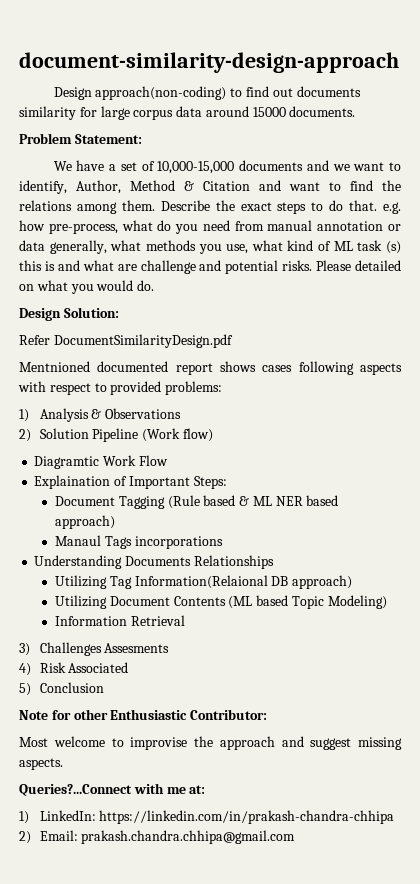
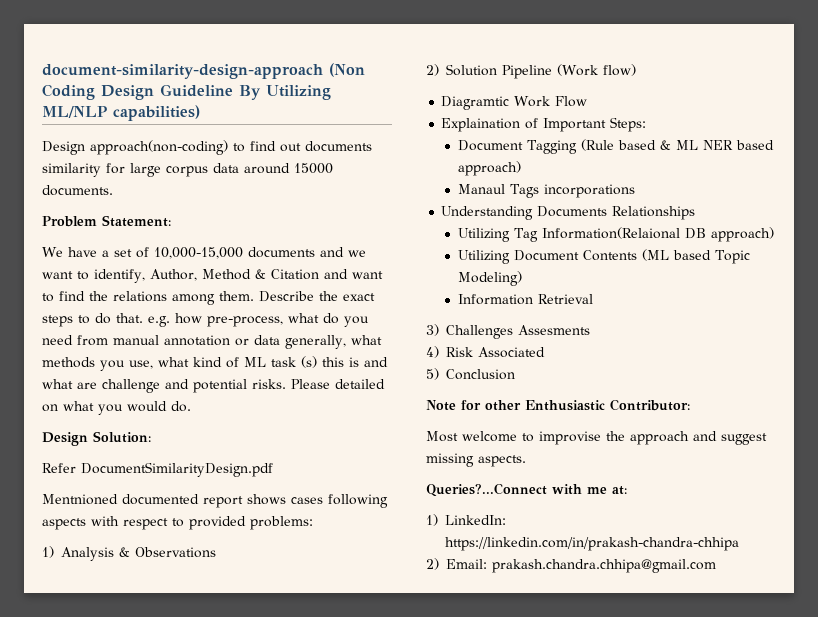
(399, 62) none -> [329,63,365,77] [42,84,331,100] [42,105,200,121] (Non Coding Design Guideline By Utilizing ML/NLP capabilities)

